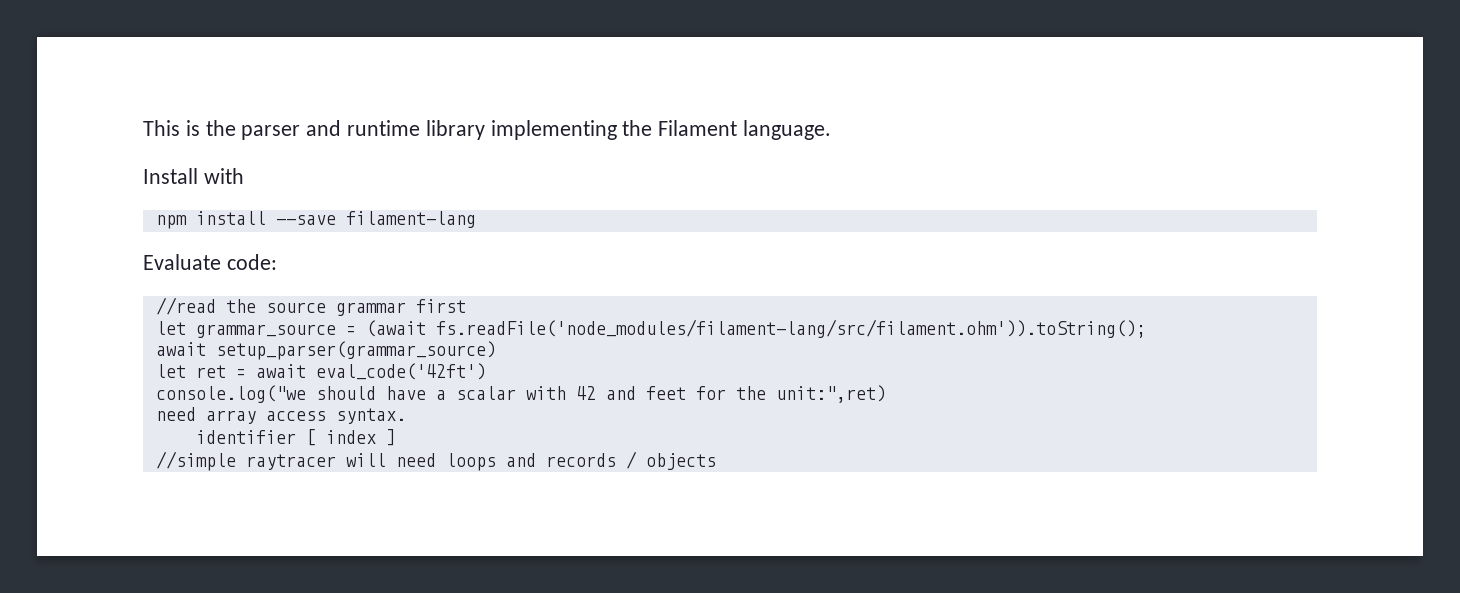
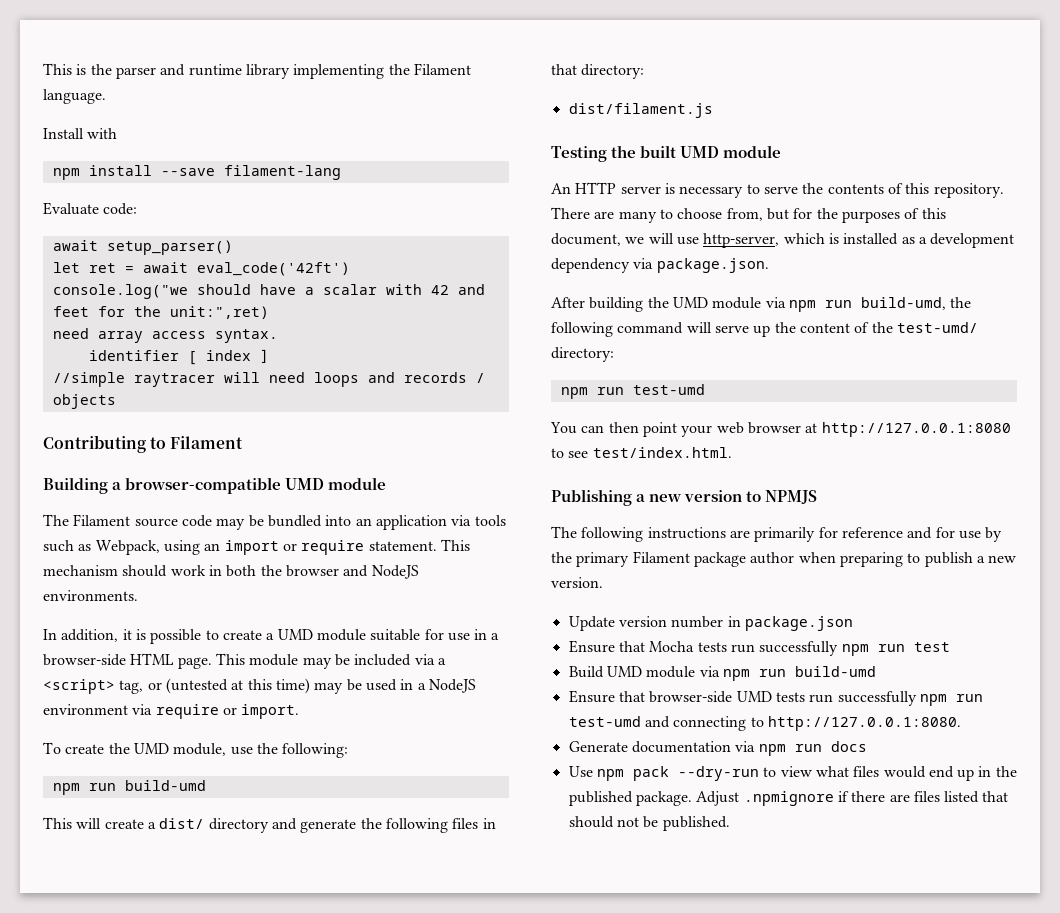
[155,297,466,316] [155,319,1146,338] [155,341,496,360] // //read the source grammar first // let grammar_source = (await fs.readFile('node_modules/filament-lang/src/filament.ohm')).toString(); // await setup_parser(grammar_source) -> [52,240,233,255] // await setup_parser()
(716, 461) none -> [43,435,244,453] [43,477,387,494] [43,514,506,530] [43,539,470,555] [43,565,419,579] [43,590,138,601] [43,629,500,644] [43,653,446,669] [43,678,476,694] [43,704,300,719] [43,742,349,758] [52,780,206,795] [43,817,496,833] [551,64,645,79] [568,103,713,118] [551,145,782,162] [551,182,1004,198] [551,207,946,223] [551,233,1015,248] [551,258,769,273] [551,297,972,312] [551,322,978,337] [551,347,614,362] [560,384,705,399] [550,422,1011,437] [551,447,732,458] [551,489,818,506] [551,526,1003,542] [551,551,1017,567] [551,577,603,588] [568,616,853,631] [568,640,950,656] [568,666,876,681] [568,690,983,706] [568,716,961,731] [568,741,867,756] [568,766,1017,781] [568,791,1009,806] [568,816,730,831] // Contributing to Filament // Building a browser-compatible UMD module // The Filament source code may be bundled into an application via tools such as Webpack, using an import or require statement. This mechanism should work in both the browser and NodeJS environments. // In addition, it is possible to create a UMD module suitable for use in a browser-side HTML page. This module may be included via a <script> tag, or (untested at this time) may be used in a NodeJS environment via require or import. // To create the UMD module, use the following: // npm run build-umd // This will create a dist/ directory and generate the following files in that directory: // dist/filament.js // Testing the built UMD module // An HTTP server is necessary to serve the contents of this repository. There are many to choose from, but for the purposes of this document, we will use http-server, which is installed as a development dependency via package.json. // After building the UMD module via npm run build-umd, the following command will serve up the content of the test-umd/ directory: // npm run test-umd // You can then point your web browser at http://127.0.0.1:8080 to see test/index.html. // Publishing a new version to NPMJS // The following instructions are primarily for reference and for use by the primary Filament package author when preparing to publish a new version. // Update version number in package.json // Ensure that Mocha tests run successfully npm run test // Build UMD module via npm run build-umd // Ensure that browser-side UMD tests run successfully npm run test-umd and connecting to http://127.0.0.1:8080. // Generate documentation via npm run docs // Use npm pack --dry-run to view what files would end up in the published package. Adjust .npmignore if there are files listed that should not be published.

